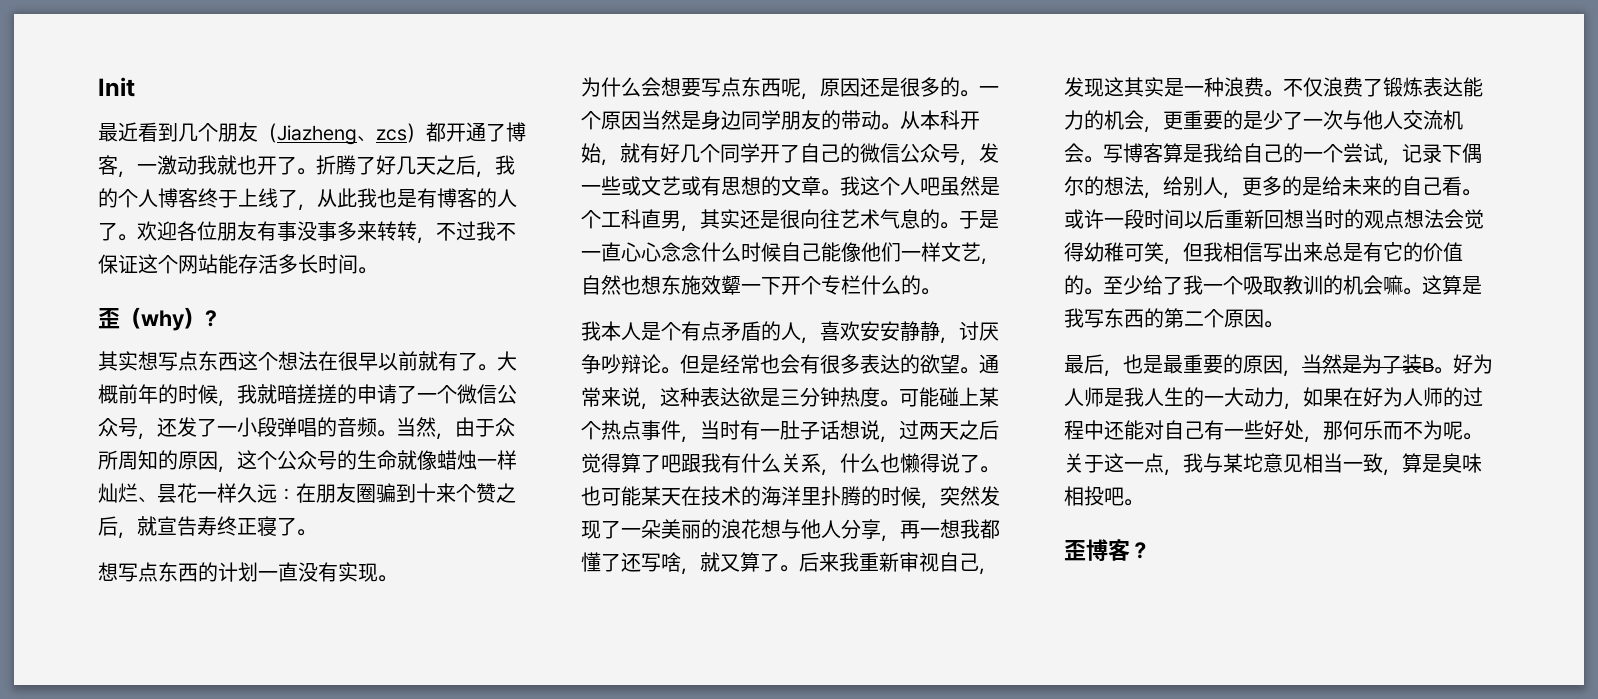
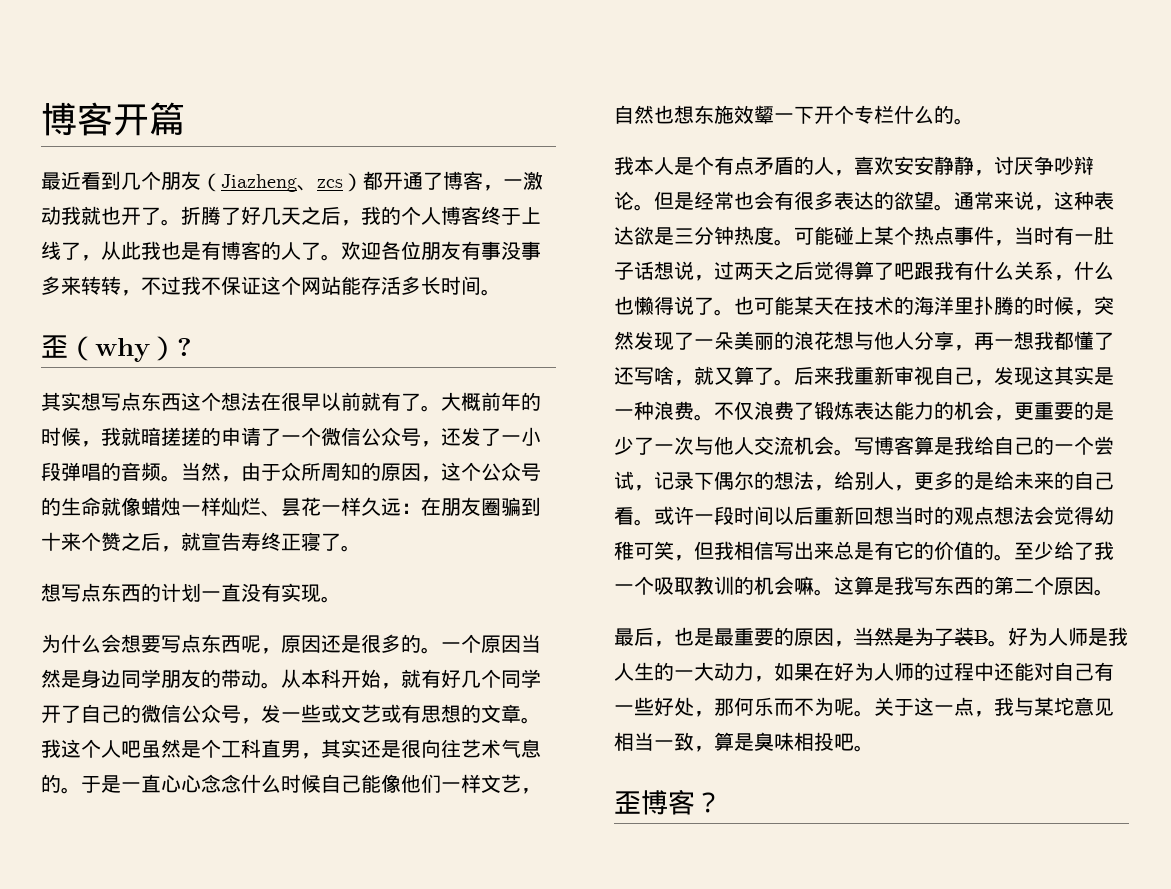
[98,77,135,97] Init -> [41,102,185,136] 博客开篇

